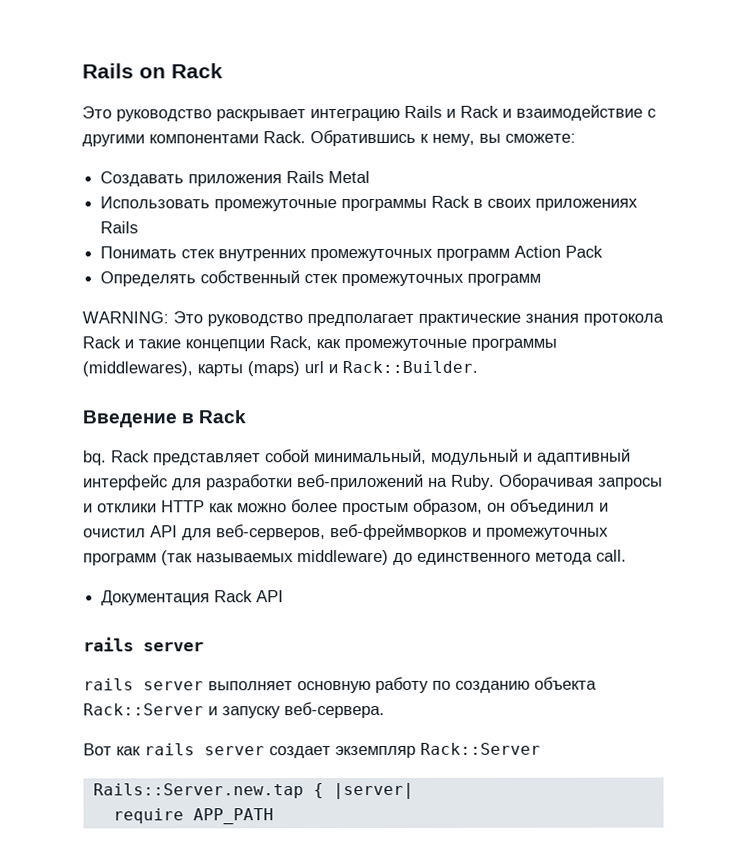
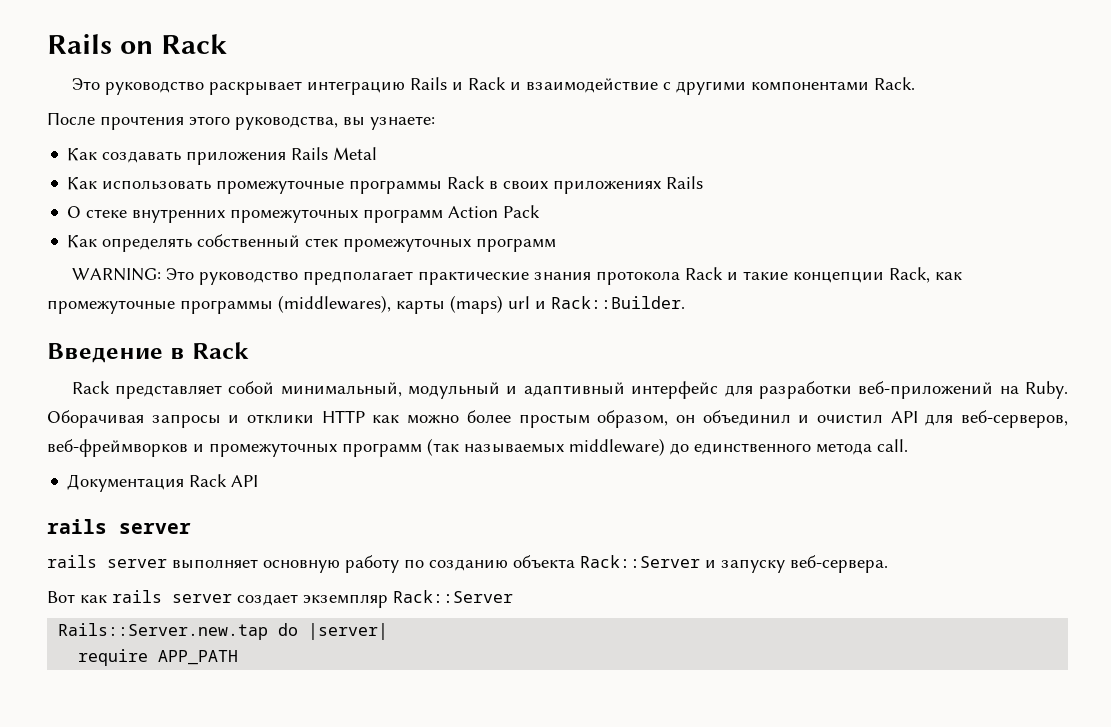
[310,129,576,147] [100,171,185,187] Обратившись к нему, вы сможете: // Создавать -> [47,112,435,130] [67,148,182,163] // После прочтения этого руководства, вы узнаете: // Как создавать
[100,196,211,209] Использовать -> [67,177,212,190] Как использовать
[100,246,216,259] Понимать стек -> [67,206,128,218] О стеке
[100,271,197,287] Определять -> [67,235,193,252] Как определять
[83,450,107,466] bq. -> (249, 350) none
[312,783,324,799] { -> [278,623,299,636] do

